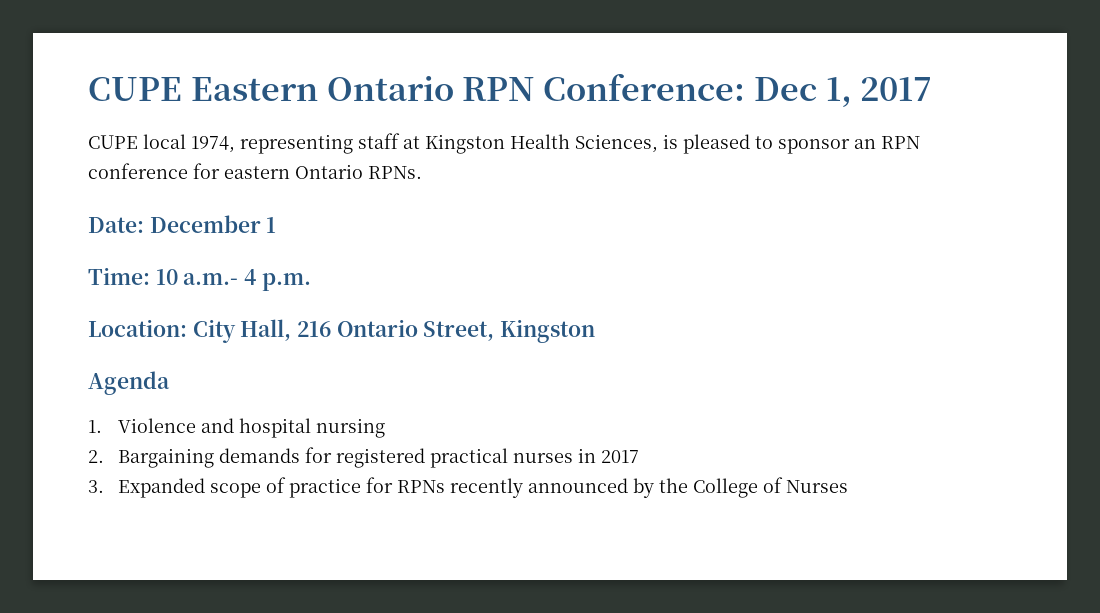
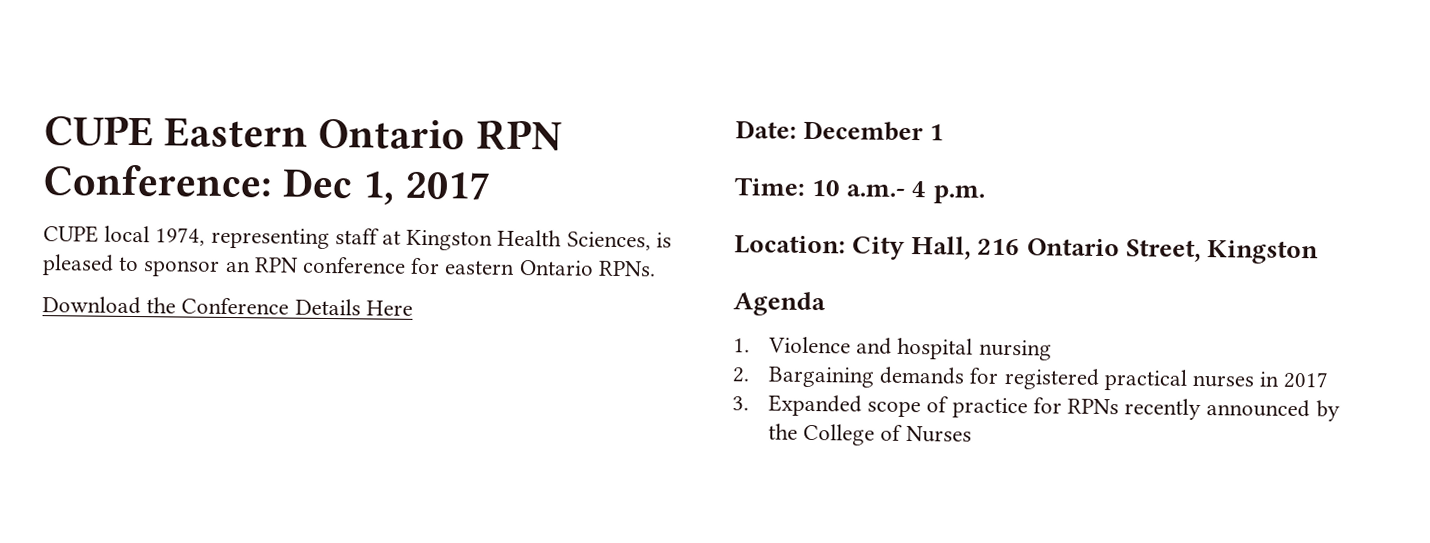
(422, 172) none -> [42,296,413,316] // Download the Conference Details Here

